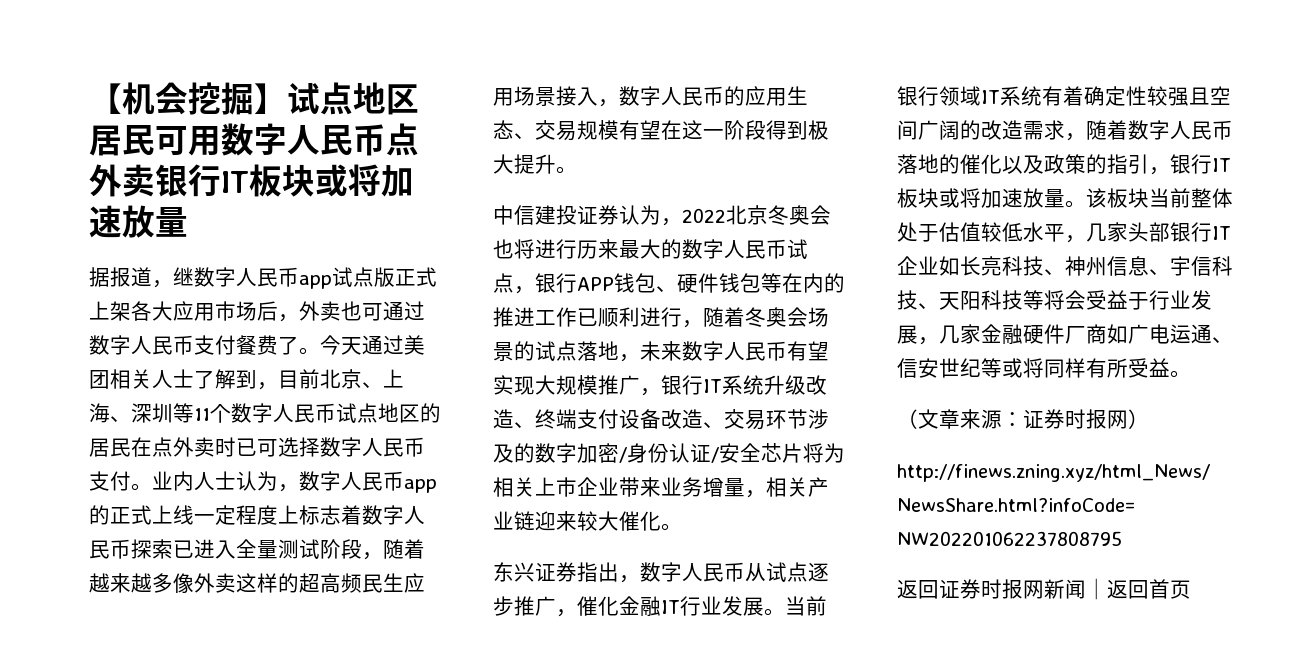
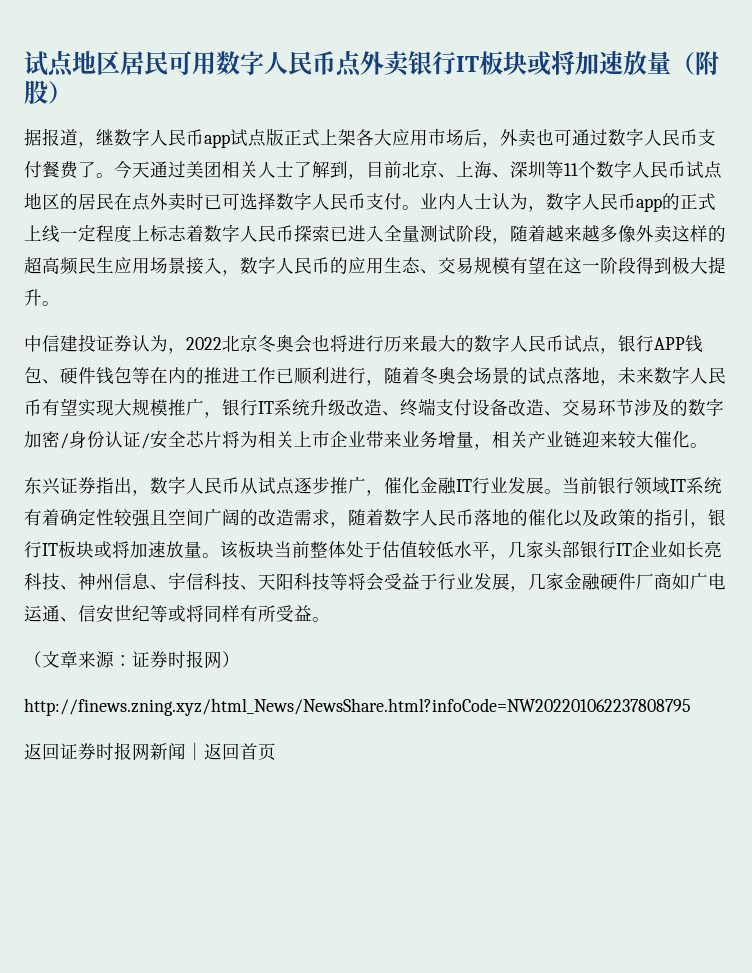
[89,82,287,115] 【机会挖掘】 -> (24, 63) none
(188, 222) none -> [671,51,719,76] [24,80,72,104] （附股）

